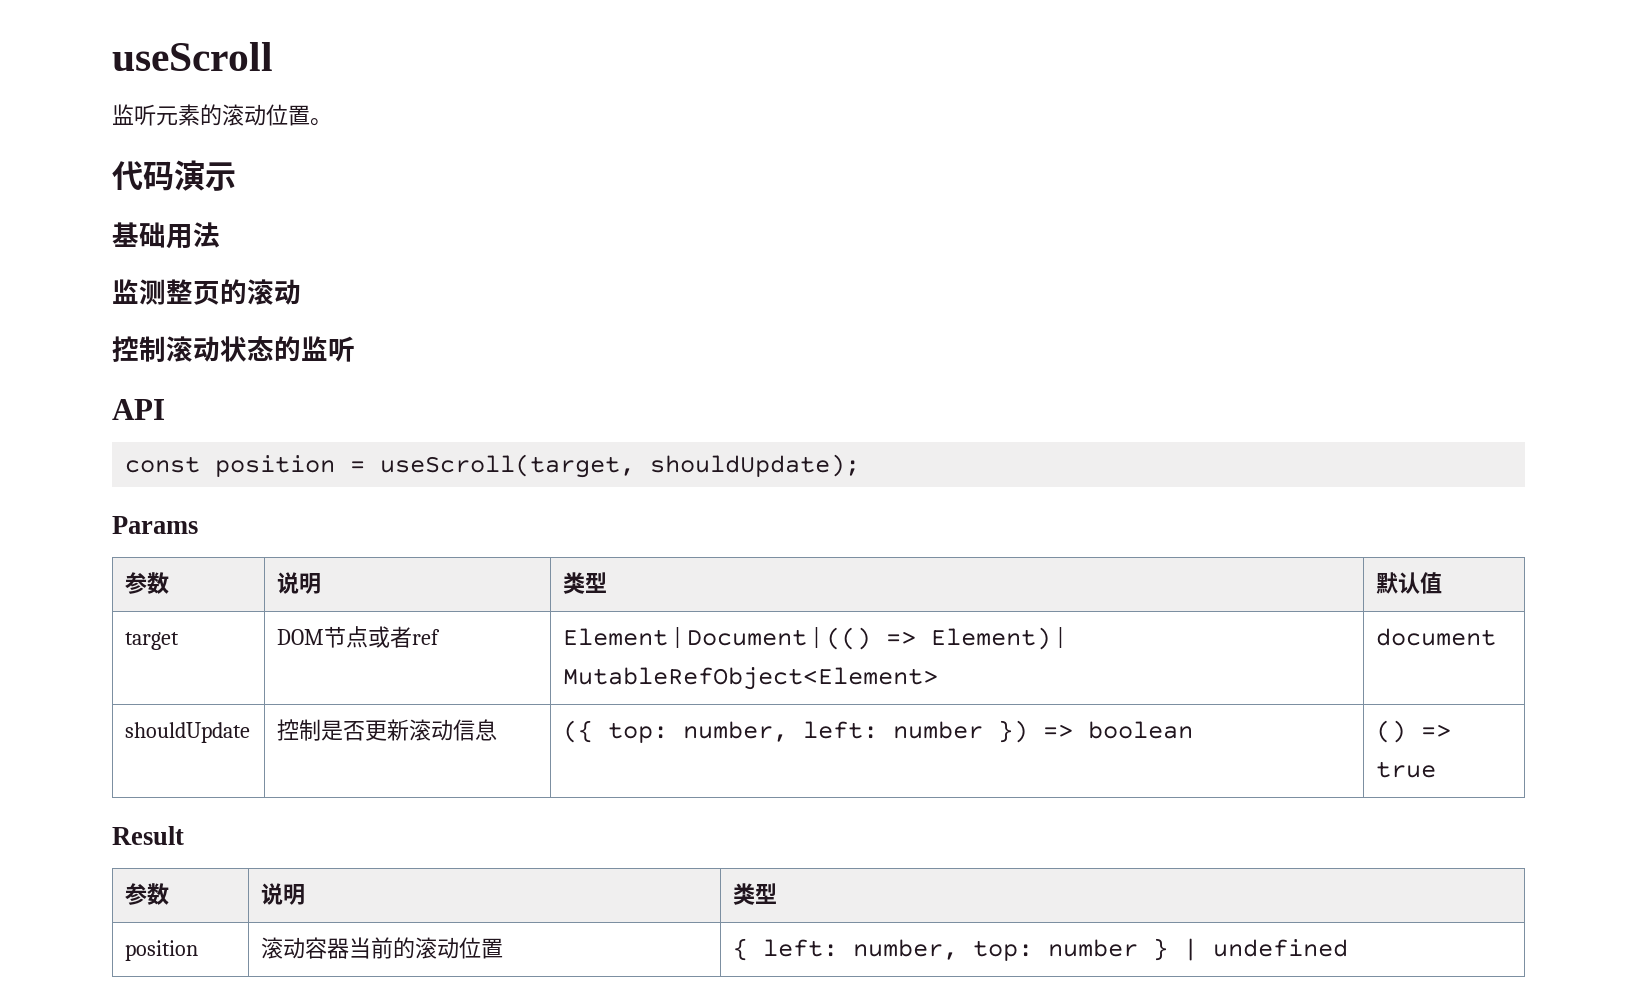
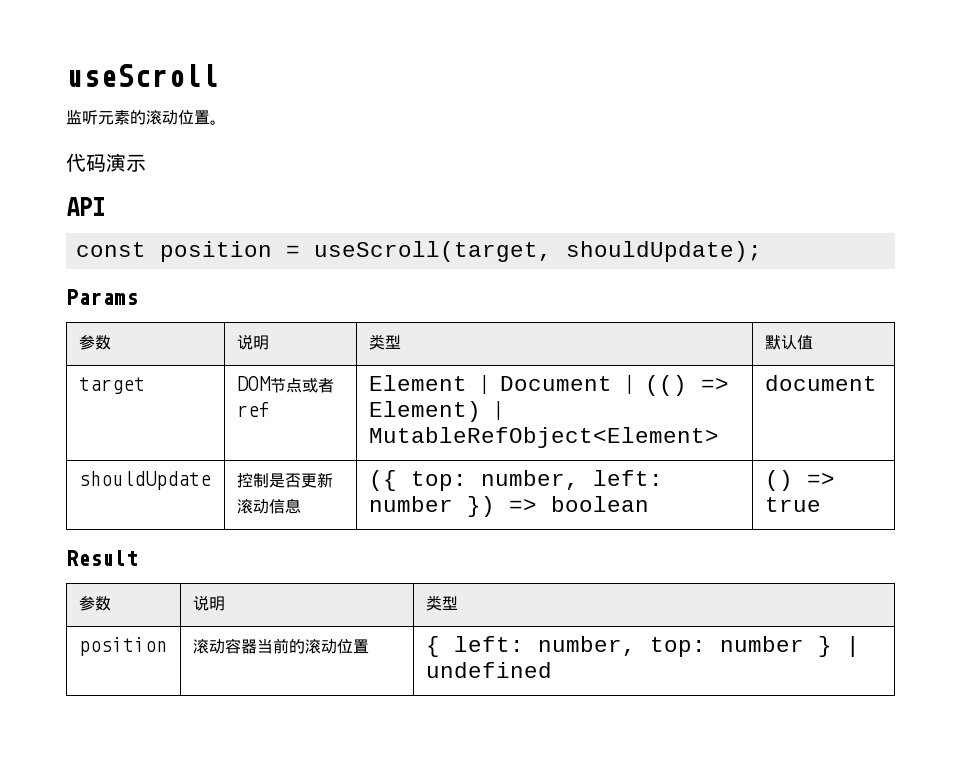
[112,222,220,249] [112,279,301,305] [112,336,355,362] // 基础用法 // 监测整页的滚动 // 控制滚动状态的监听 -> (146, 163) none

